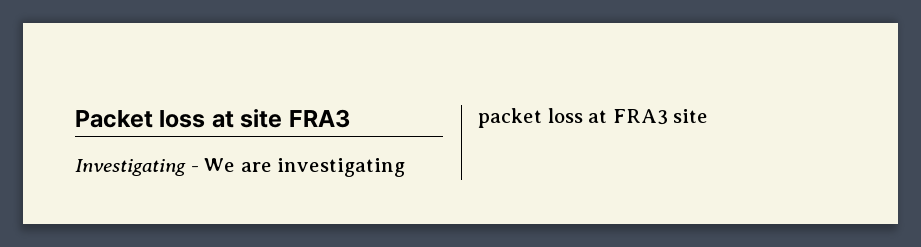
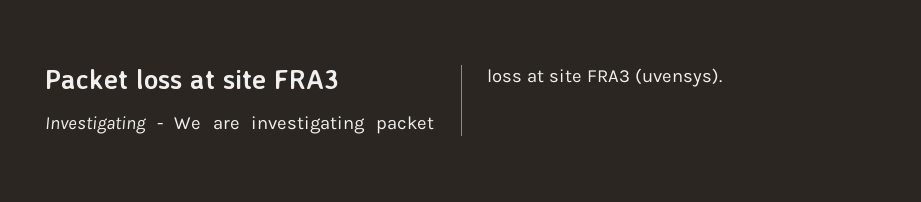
[612,109,709,125] FRA3 site -> [548,68,722,87] site FRA3 (uvensys).

